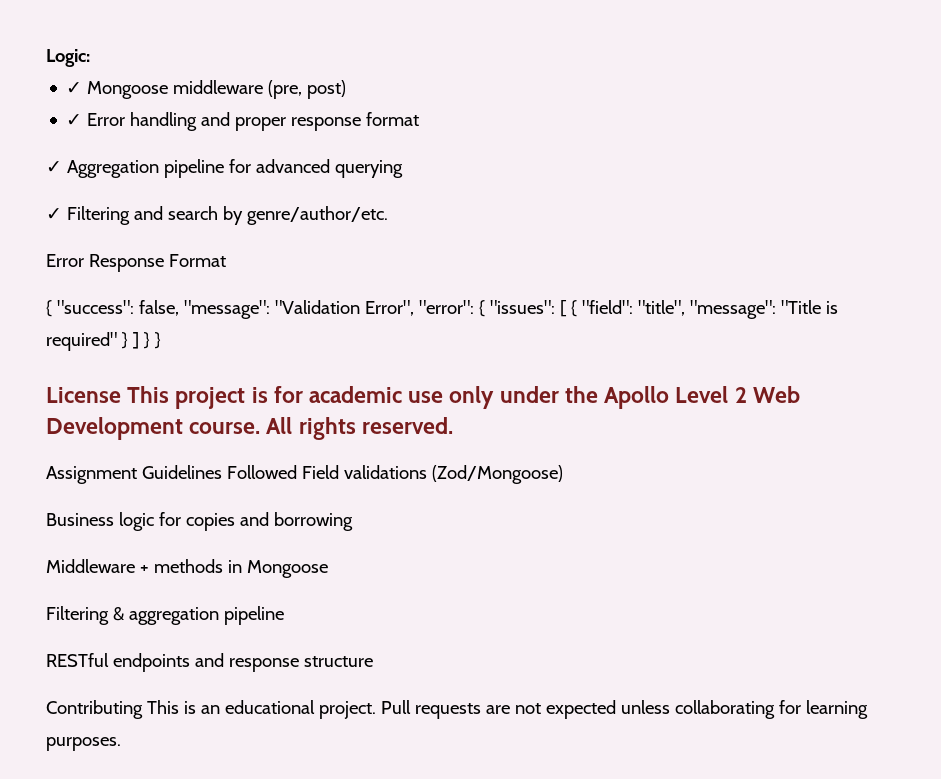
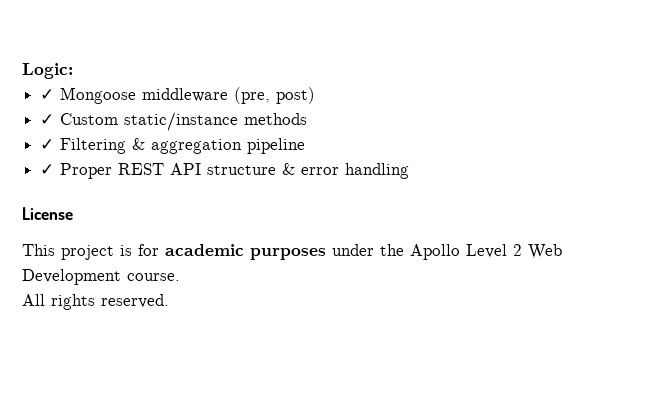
[87,112,420,131] [46,159,403,178] [46,206,388,225] [46,254,226,272] [46,300,838,319] [46,332,161,351] Error handling and proper response format // ✓ Aggregation pipeline for advanced querying // ✓ Filtering and search by genre/author/etc. // Error Response Format // { "success": false, "message": "Validation Error", "error": { "issues": [ { "field": "title", "message": "Title is required" } ] } } -> [60,112,308,131] [40,138,306,154] [40,163,410,179] Custom static/instance methods // ✓ Filtering & aggregation pipeline // ✓ Proper REST API structure & error handling
(121, 395) none -> (73, 213) //
[408,386,495,409] use only -> [250,248,326,260] purposes
(261, 428) none -> (180, 277) //
[46,465,563,484] [46,512,353,531] [46,559,328,578] [46,606,284,625] [46,653,373,672] [46,700,868,719] [46,737,121,751] // Assignment Guidelines Followed Field validations (Zod/Mongoose) // Business logic for copies and borrowing // Middleware + methods in Mongoose // Filtering & aggregation pipeline // RESTful endpoints and response structure // Contributing This is an educational project. Pull requests are not expected unless collaborating for learning purposes. -> (169, 301) none

